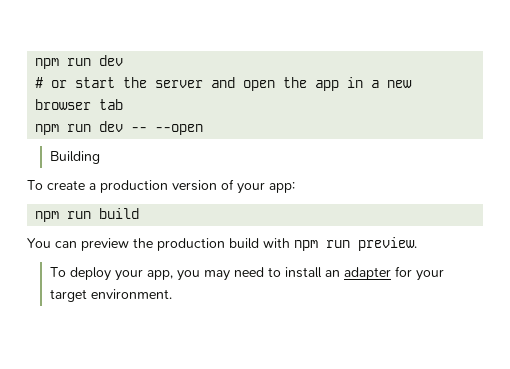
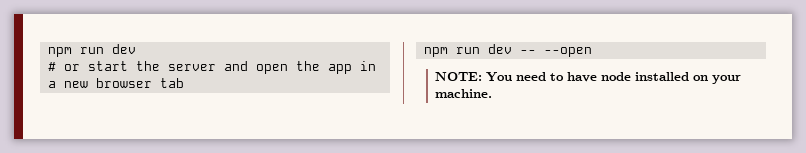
[49,151,100,164] [27,179,295,194] [35,208,140,222] [27,237,417,251] [49,266,444,281] [49,289,172,302] Building // To create a production version of your app: // npm run build // You can preview the production build with npm run preview. // To deploy your app, you may need to install an adapter for your target environment. -> [434,72,741,84] [434,89,492,98] NOTE: You need to have node installed on your machine.

